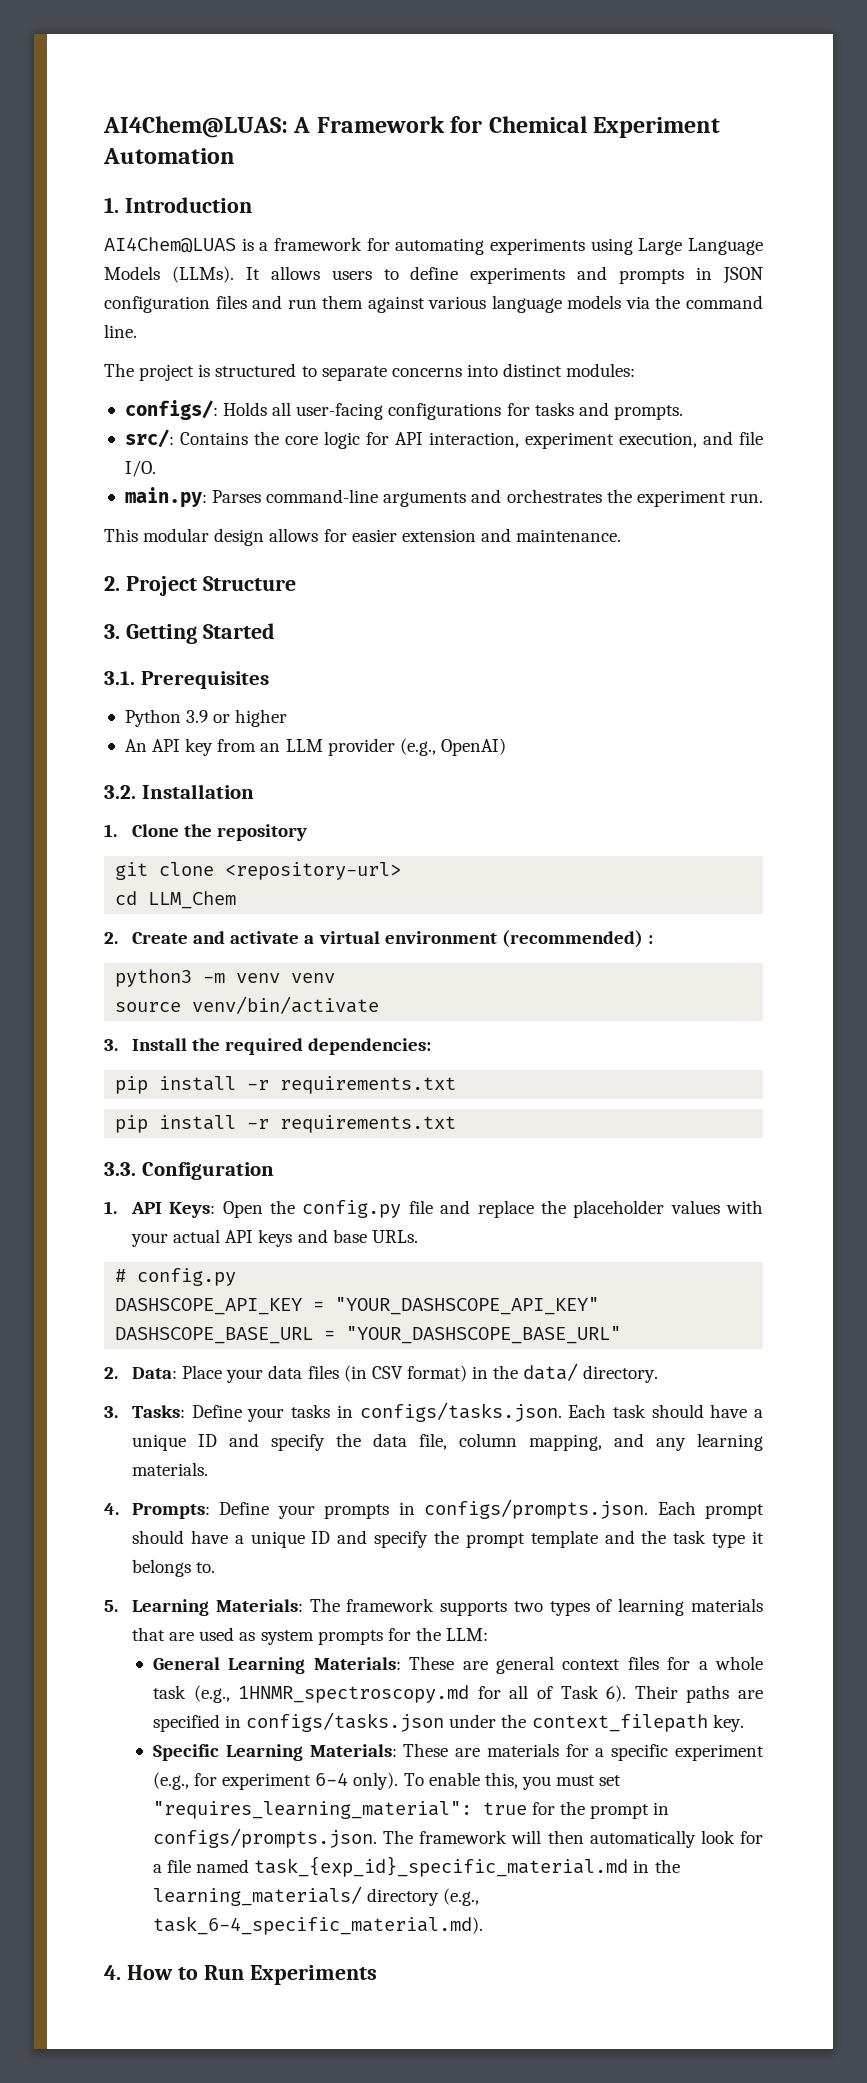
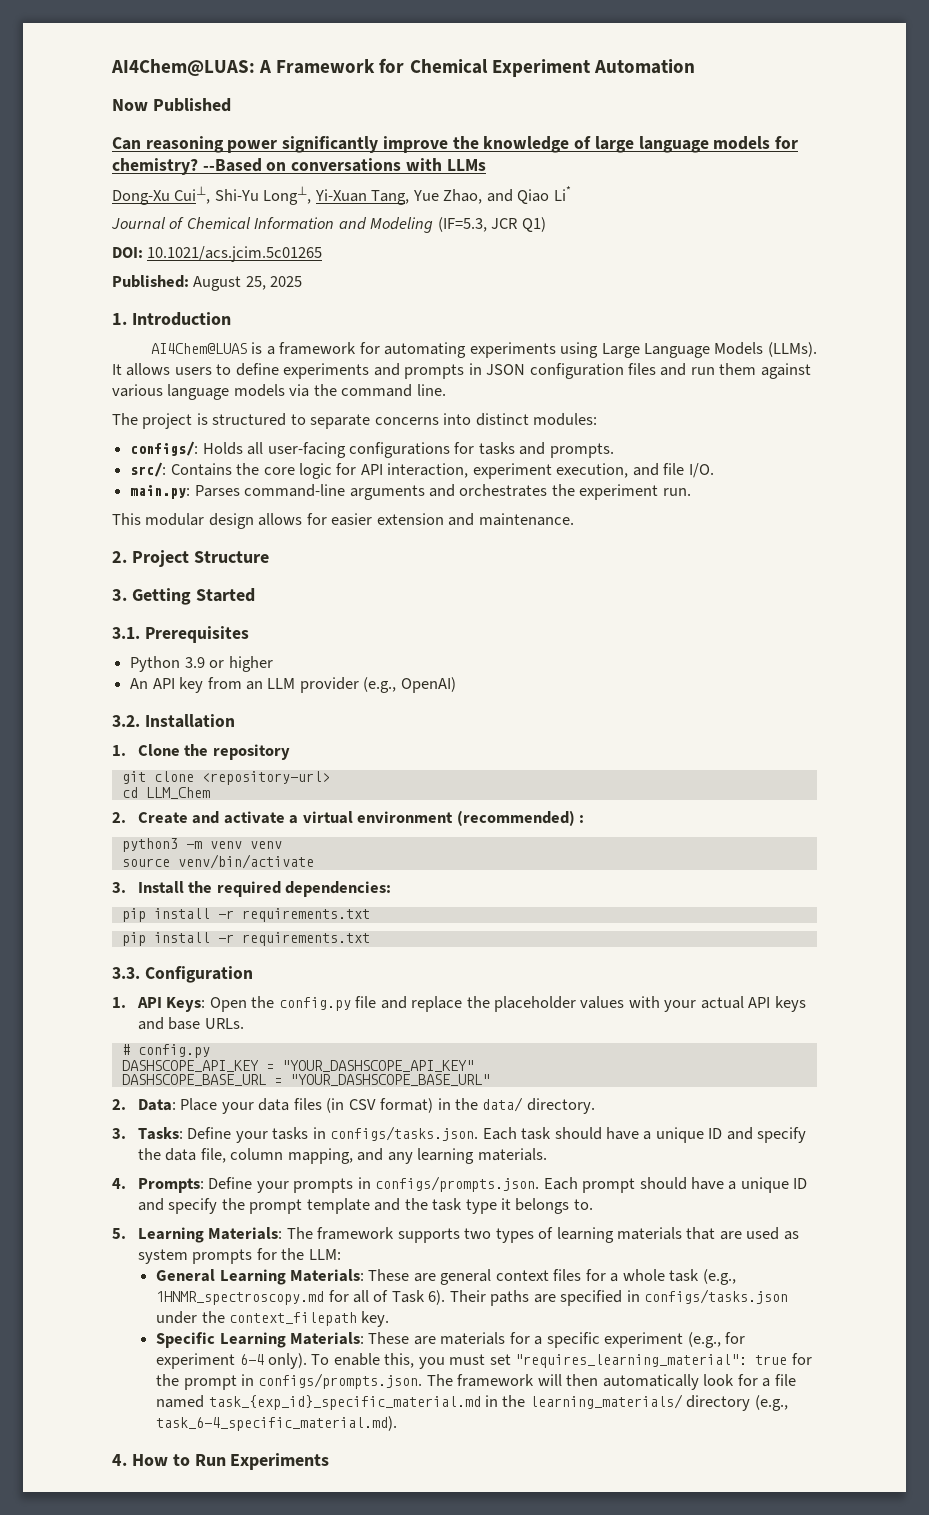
(235, 156) none -> [112,98,231,112] [112,136,798,153] [112,158,486,175] [112,186,571,205] [111,217,546,233] [112,246,323,262] [112,275,303,291] // Now Published // Can reasoning power significantly improve the knowledge of large language models for chemistry? --Based on conversations with LLMs // Dong-Xu Cui⊥, Shi-Yu Long⊥, Yi-Xuan Tang, Yue Zhao, and Qiao Li* // Journal of Chemical Information and Modeling (IF=5.3, JCR Q1) // DOI: 10.1021/acs.jcim.5c01265 // Published: August 25, 2025

